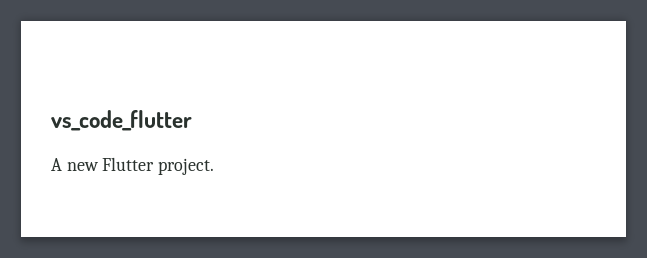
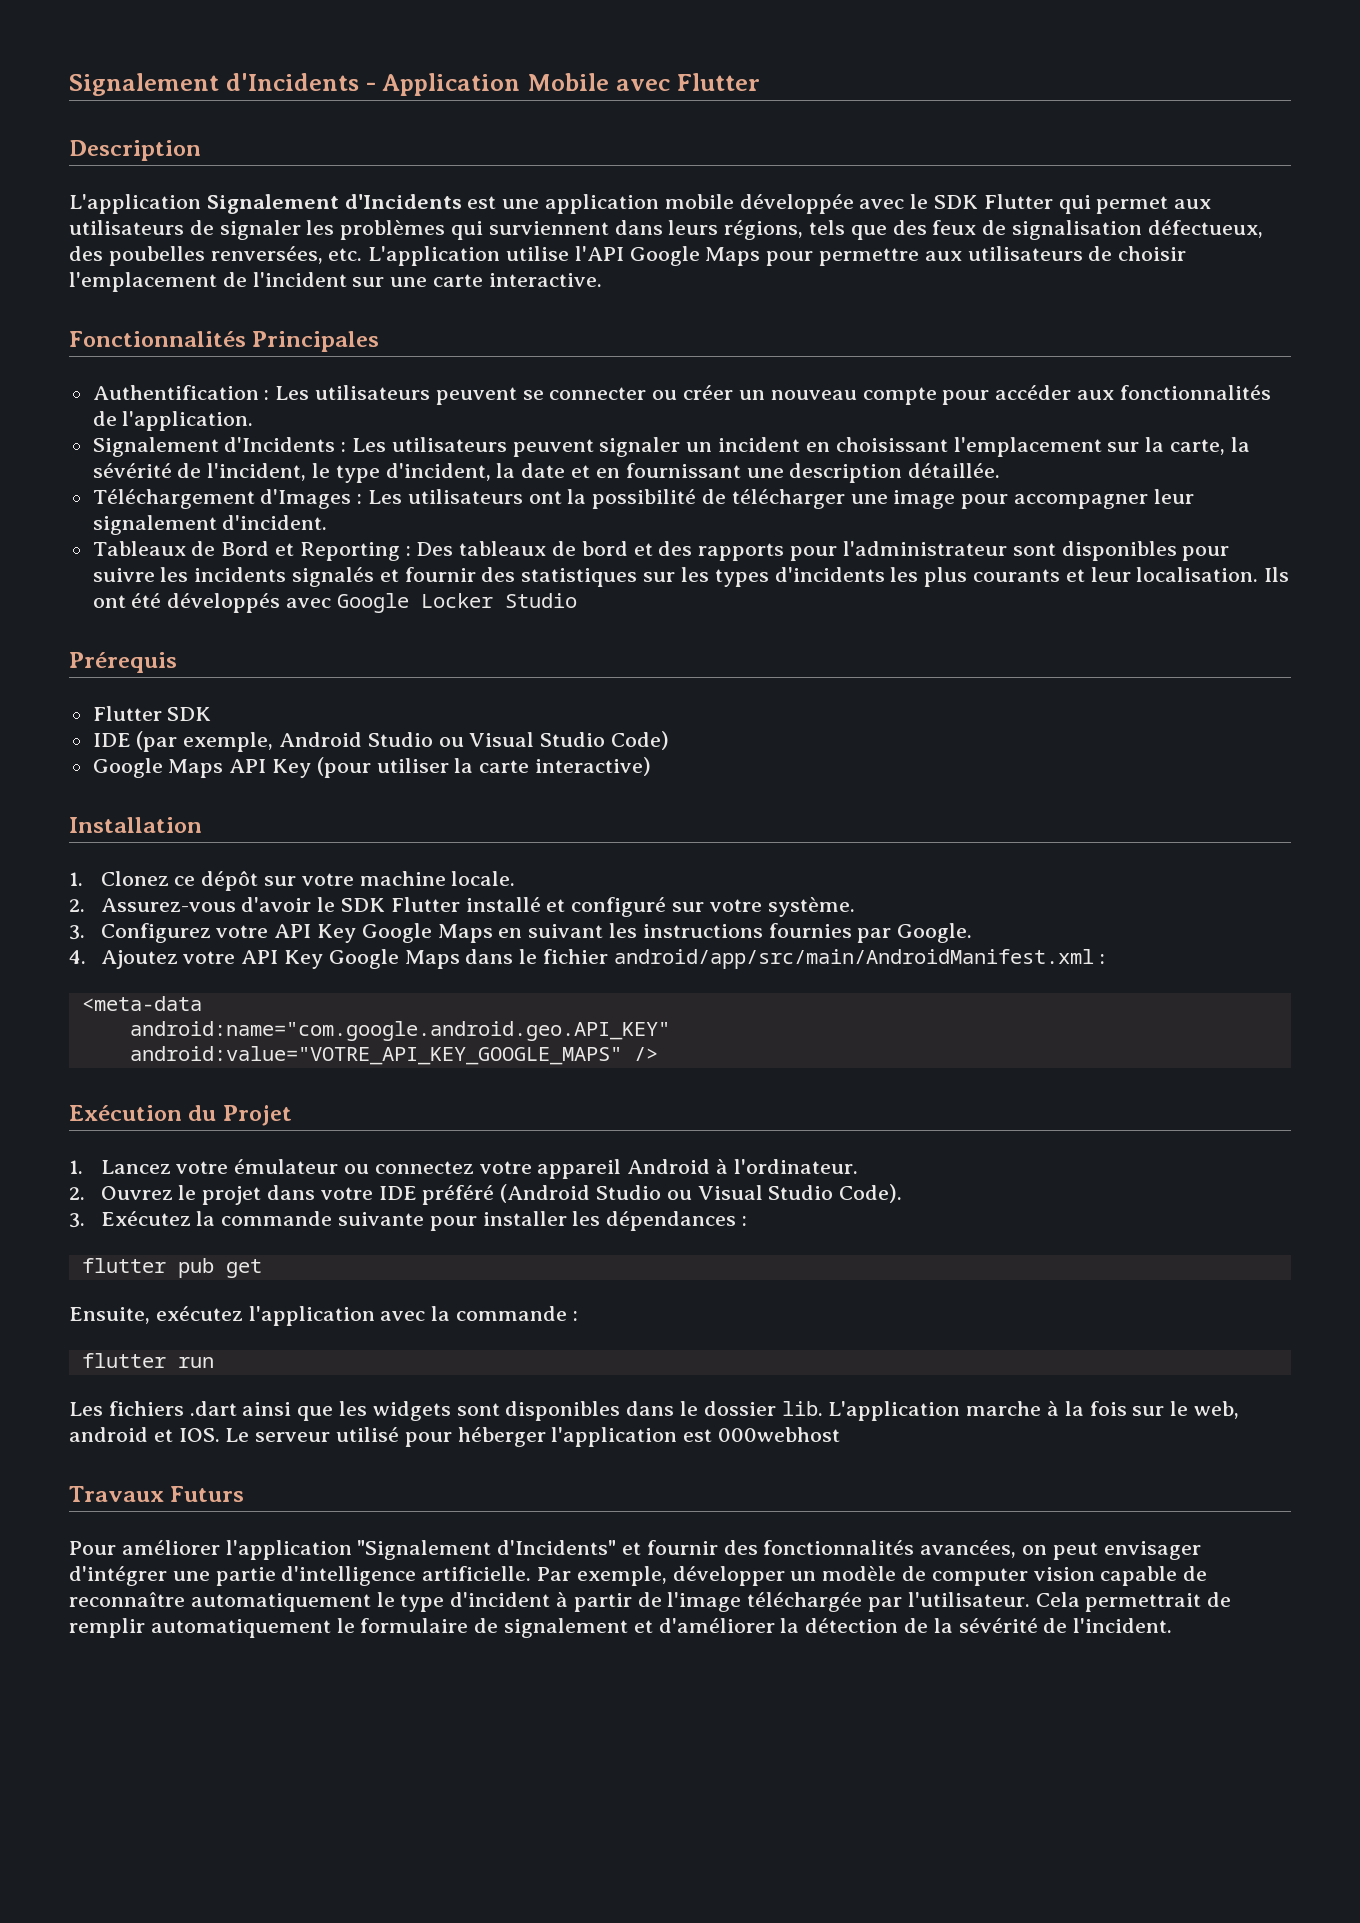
[51,110,192,131] [51,157,215,175] vs_code_flutter // A new Flutter project. -> [69,73,760,96] [69,140,201,161] [69,194,1212,214] [69,220,1263,240] [69,246,1187,266] [69,272,602,292] [69,331,380,352] [92,385,1271,405] [92,411,254,431] [92,437,1250,457] [92,463,1001,483] [92,489,1194,509] [92,515,328,535] [92,541,1230,561] [92,567,1290,587] [92,593,577,613] [69,652,177,673] [92,706,212,721] [92,731,670,752] [92,757,652,778] [69,817,202,833] [69,871,516,891] [69,897,855,917] [69,923,973,943] [69,949,1105,969] [81,996,202,1011] [129,1021,670,1041] [129,1046,658,1065] [69,1105,292,1126] [69,1159,858,1179] [69,1184,903,1205] [69,1211,747,1231] [81,1258,262,1278] [69,1306,578,1326] [81,1353,214,1368] [69,1401,1240,1421] [69,1427,841,1447] [69,1486,245,1502] [69,1540,1201,1560] [69,1566,1208,1586] [69,1592,1232,1612] [69,1618,1173,1638] Signalement d'Incidents - Application Mobile avec Flutter // Description // L'application Signalement d'Incidents est une application mobile développée avec le SDK Flutter qui permet aux utilisateurs de signaler les problèmes qui surviennent dans leurs régions, tels que des feux de signalisation défectueux, des poubelles renversées, etc. L'application utilise l'API Google Maps pour permettre aux utilisateurs de choisir l'emplacement de l'incident sur une carte interactive. // Fonctionnalités Principales // Authentification : Les utilisateurs peuvent se connecter ou créer un nouveau compte pour accéder aux fonctionnalités de l'application. // Signalement d'Incidents : Les utilisateurs peuvent signaler un incident en choisissant l'emplacement sur la carte, la sévérité de l'incident, le type d'incident, la date et en fournissant une description détaillée. // Téléchargement d'Images : Les utilisateurs ont la possibilité de télécharger une image pour accompagner leur signalement d'incident. // Tableaux de Bord et Reporting : Des tableaux de bord et des rapports pour l'administrateur sont disponibles pour suivre les incidents signalés et fournir des statistiques sur les types d'incidents les plus courants et leur localisation. Ils ont été développés avec Google Locker Studio // Prérequis // Flutter SDK // IDE (par exemple, Android Studio ou Visual Studio Code) // Google Maps API Key (pour utiliser la carte interactive) // Installation // 1. Clonez ce dépôt sur votre machine locale. // 2. Assurez-vous d'avoir le SDK Flutter installé et configuré sur votre système. // 3. Configurez votre API Key Google Maps en suivant les instructions fournies par Google. // 4. Ajoutez votre API Key Google Maps dans le fichier android/app/src/main/AndroidManifest.xml : // <meta-data // android:name="com.google.android.geo.API_KEY" // android:value="VOTRE_API_KEY_GOOGLE_MAPS" /> // Exécution du Projet // 1. Lancez votre émulateur ou connectez votre appareil Android à l'ordinateur. // 2. Ouvrez le projet dans votre IDE préféré (Android Studio ou Visual Studio Code). // 3. Exécutez la commande suivante pour installer les dépendances : // flutter pub get // Ensuite, exécutez l'application avec la commande : // flutter run // Les fichiers .dart ainsi que les widgets sont disponibles dans le dossier lib. L'application marche à la fois sur le web, android et IOS. Le serveur utilisé pour héberger l'application est 000webhost // Travaux Futurs // Pour améliorer l'application "Signalement d'Incidents" et fournir des fonctionnalités avancées, on peut envisager d'intégrer une partie d'intelligence artificielle. Par exemple, développer un modèle de computer vision capable de reconnaître automatiquement le type d'incident à partir de l'image téléchargée par l'utilisateur. Cela permettrait de remplir automatiquement le formulaire de signalement et d'améliorer la détection de la sévérité de l'incident.

